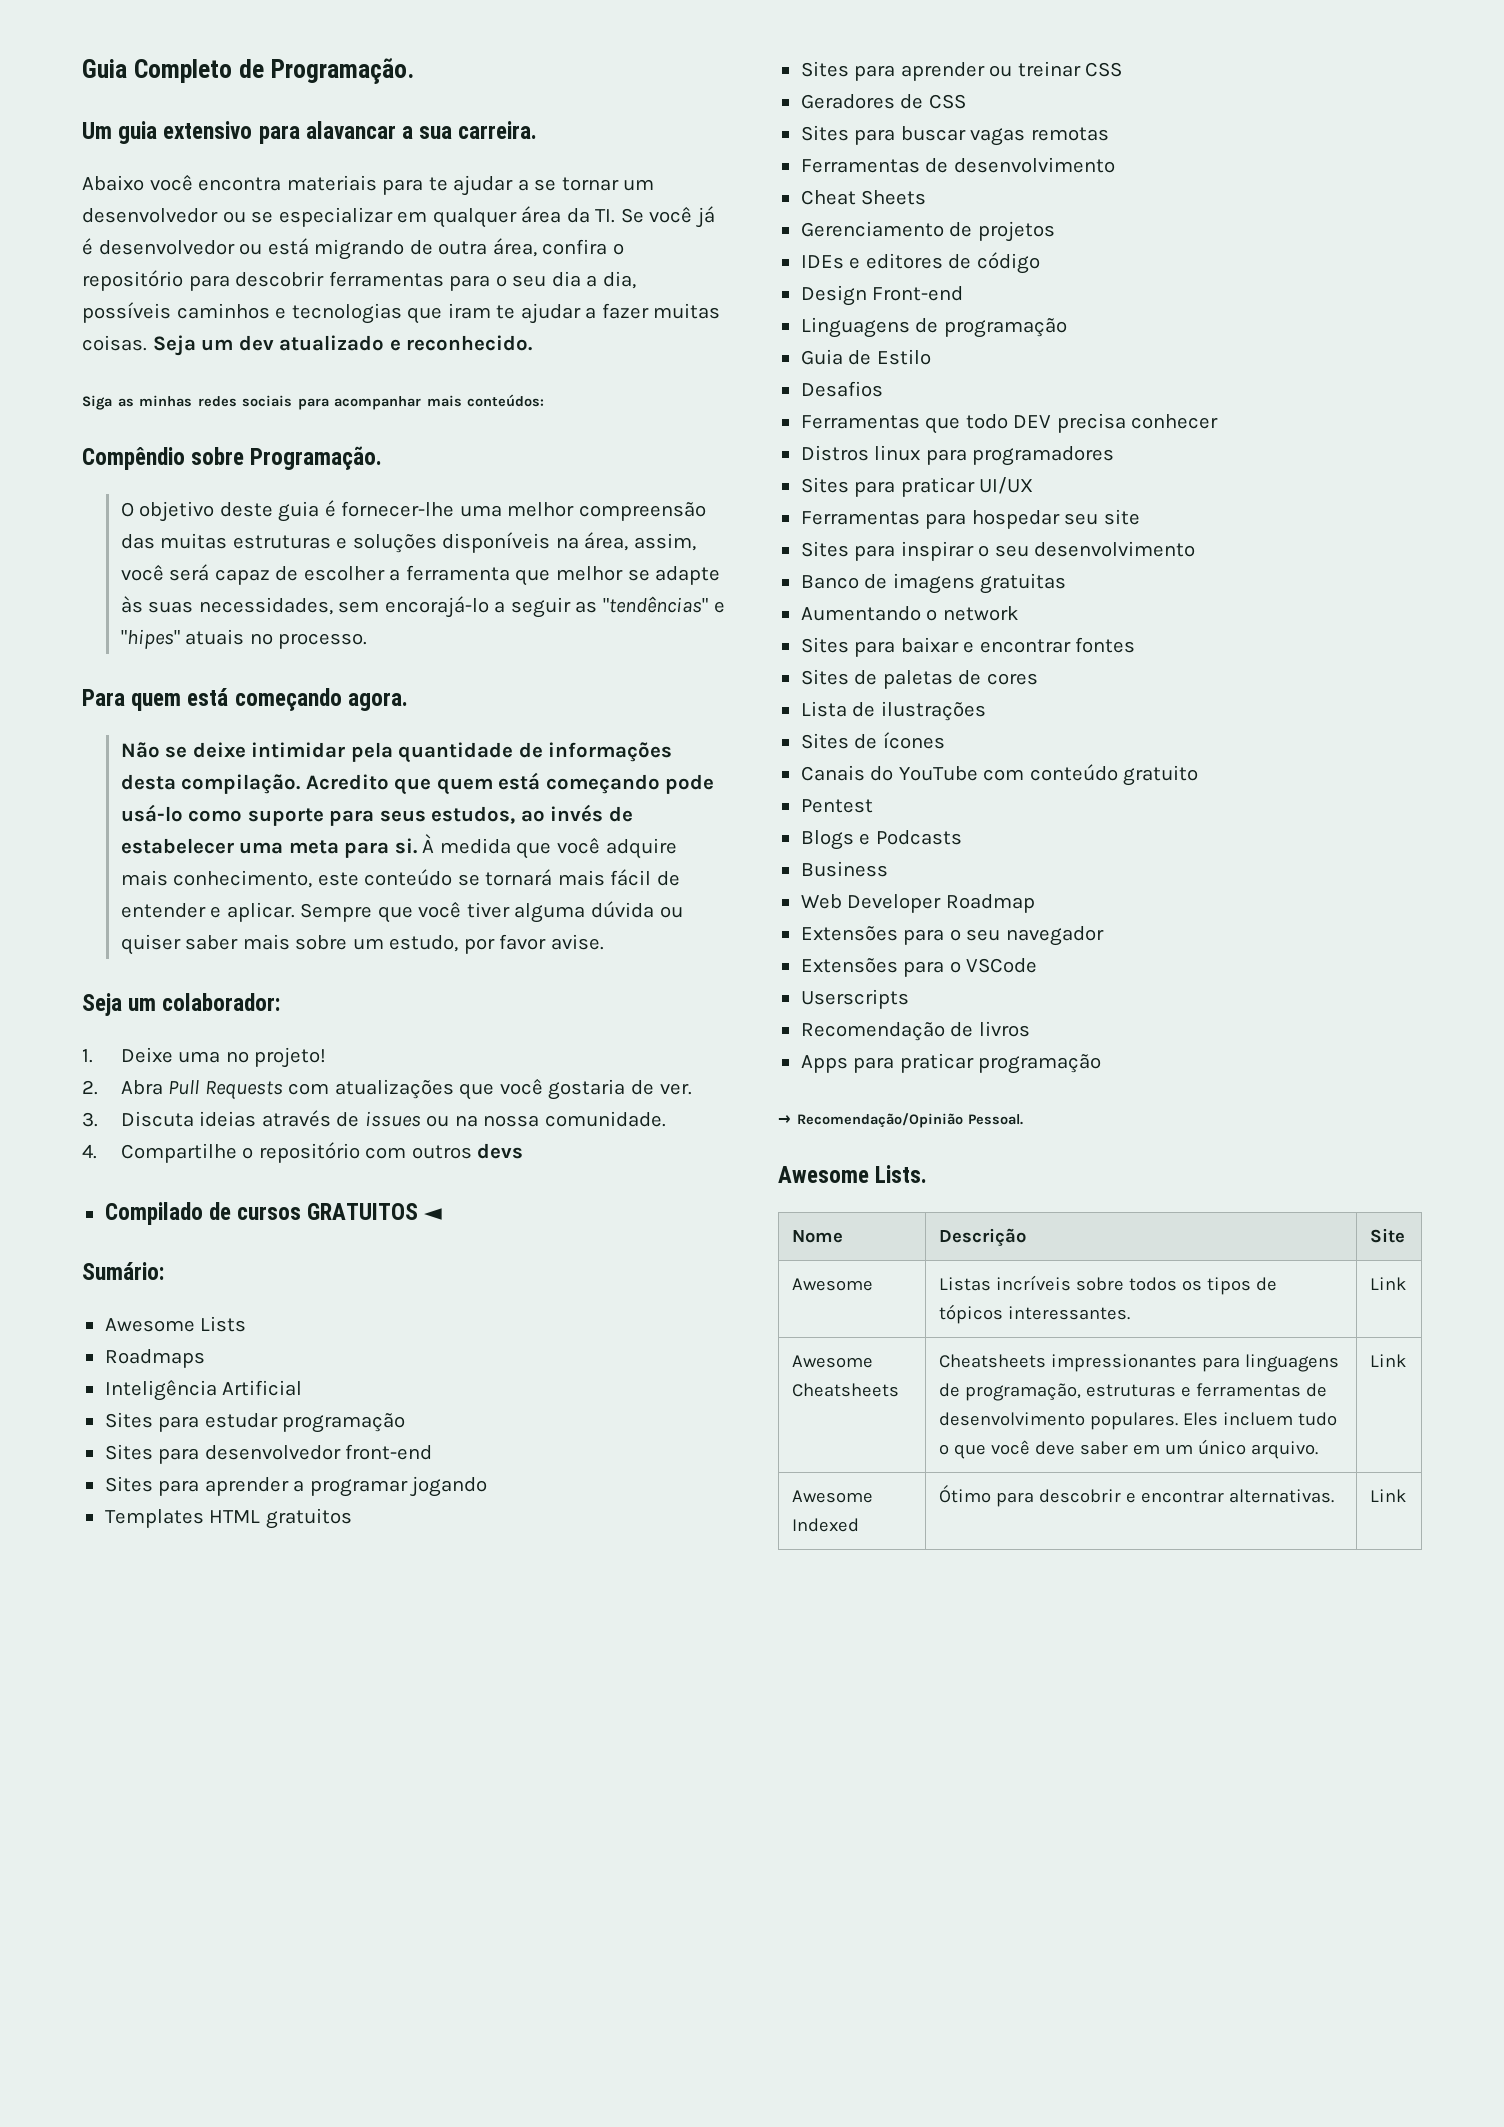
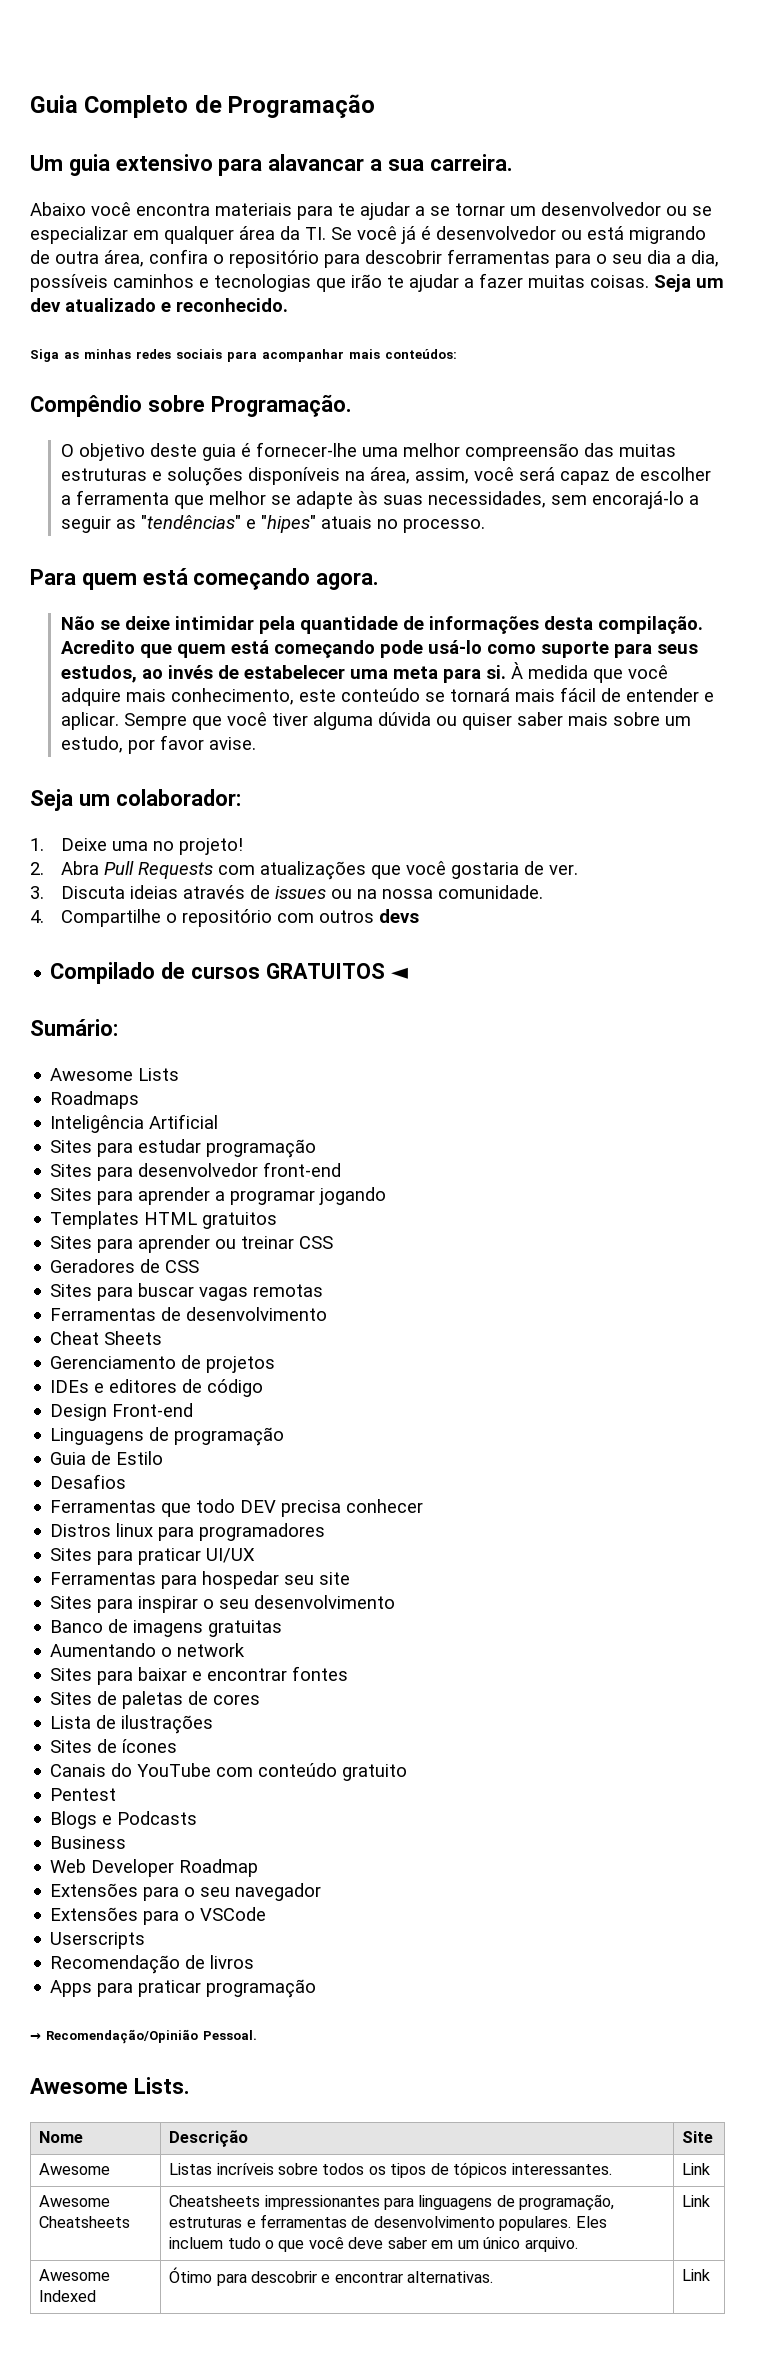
[270,58,414,84] Programação. -> [228,94,376,118] Programação
[447,303,491,319] iram -> [351,274,382,288] irão

